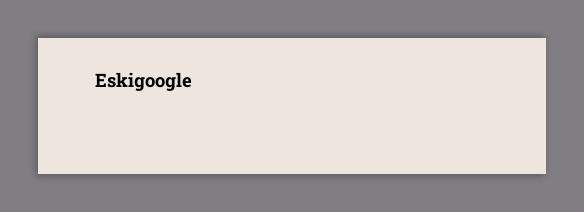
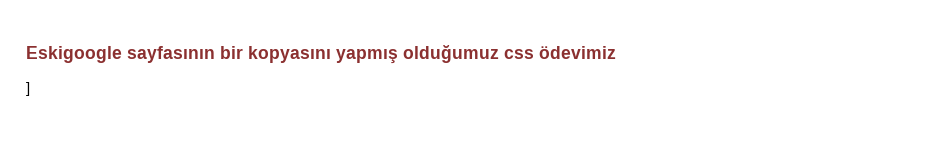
(192, 81) none -> [127,45,616,64] [26,82,30,96] sayfasının bir kopyasını yapmış olduğumuz css ödevimiz // ]

